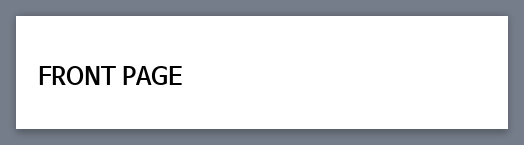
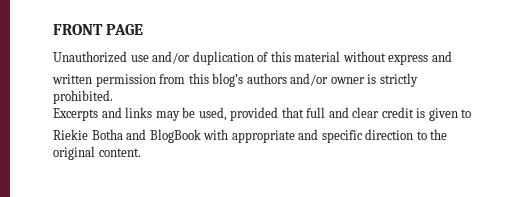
(183, 75) none -> [53,51,452,65] [52,73,418,87] [53,90,113,104] [53,107,472,121] [53,129,448,143] [53,146,141,160] // Unauthorized use and/or duplication of this material without express and // written permission from this blog’s authors and/or owner is strictly prohibited. // Excerpts and links may be used, provided that full and clear credit is given to // Riekie Botha and BlogBook with appropriate and specific direction to the original content.

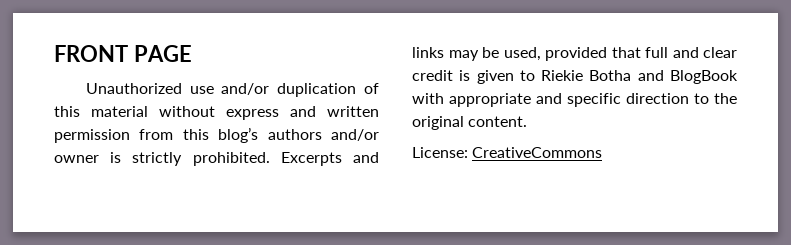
(452, 56) // -> (316, 111) none
(113, 97) // -> (270, 159) none
(472, 113) // -> (535, 75) none
(141, 152) none -> [412,147,603,158] // License: CreativeCommons

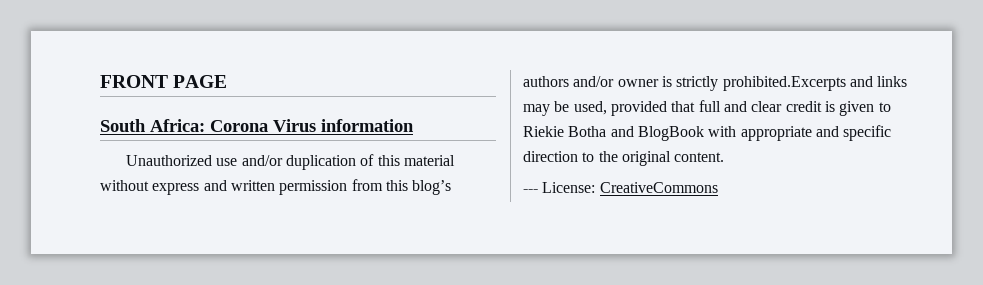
(192, 53) none -> [100,119,414,132] // South Africa: Corona Virus information
[192,152,342,166] prohibited. Excerpts -> [722,76,846,91] prohibited.Excerpts
(528, 121) none -> [523,189,538,193] ---

